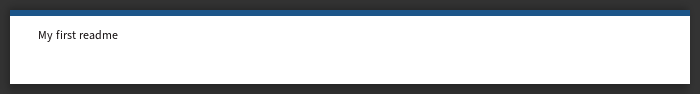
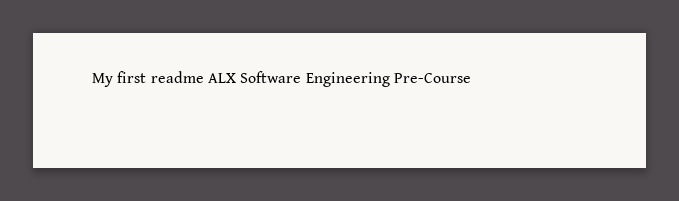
(119, 35) none -> [207,71,471,87] ALX Software Engineering Pre-Course

